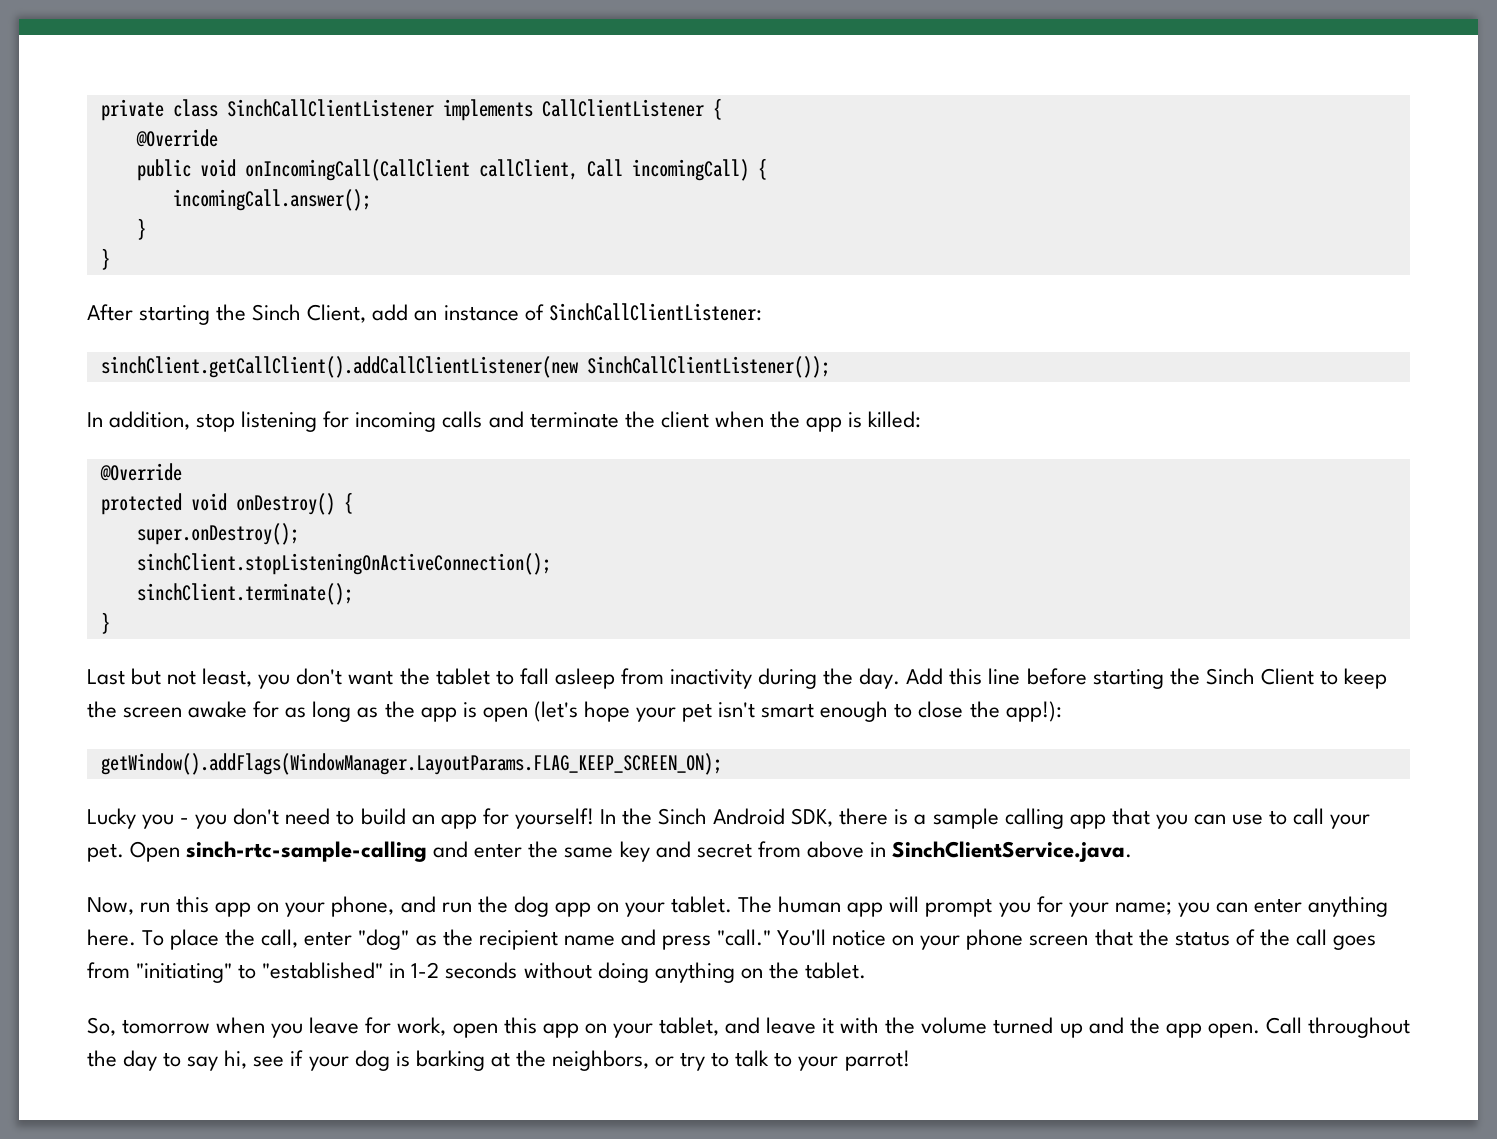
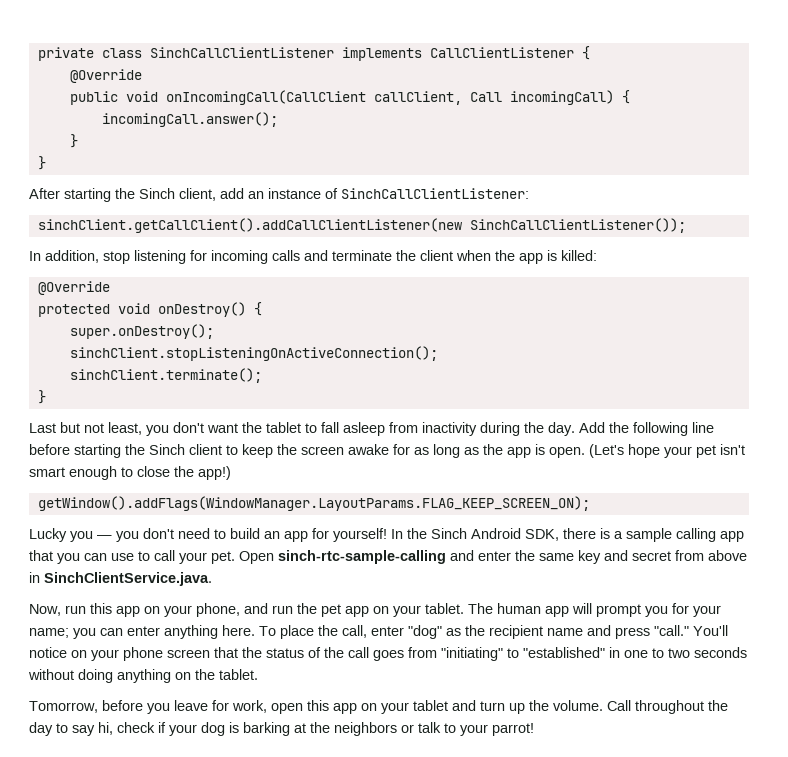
[307,304,367,323] Client, -> [179,188,216,201] client,
[949,668,983,685] this -> [609,422,688,436] the following
[1260,668,1314,685] Client -> [189,444,222,455] client
[482,701,578,722] open (let's -> [549,444,624,458] open. (Let's
[1005,701,1062,722] app!): -> [198,466,231,480] app!)
[180,818,190,824] - -> [97,535,112,539] —
[513,896,549,917] dog -> [321,604,341,617] pet
[411,962,440,978] 1-2 -> [624,648,690,658] one to two
[87,1017,266,1036] So, tomorrow when -> [29,700,143,713] Tomorrow, before
[658,1017,1260,1038] tablet, and leave it with the volume turned up and the app open. -> [413,700,603,714] tablet and turn up the volume.
[253,1056,285,1067] see -> [117,722,155,733] check
[551,1050,730,1071] neighbors, or try to -> [334,722,414,736] neighbors or

